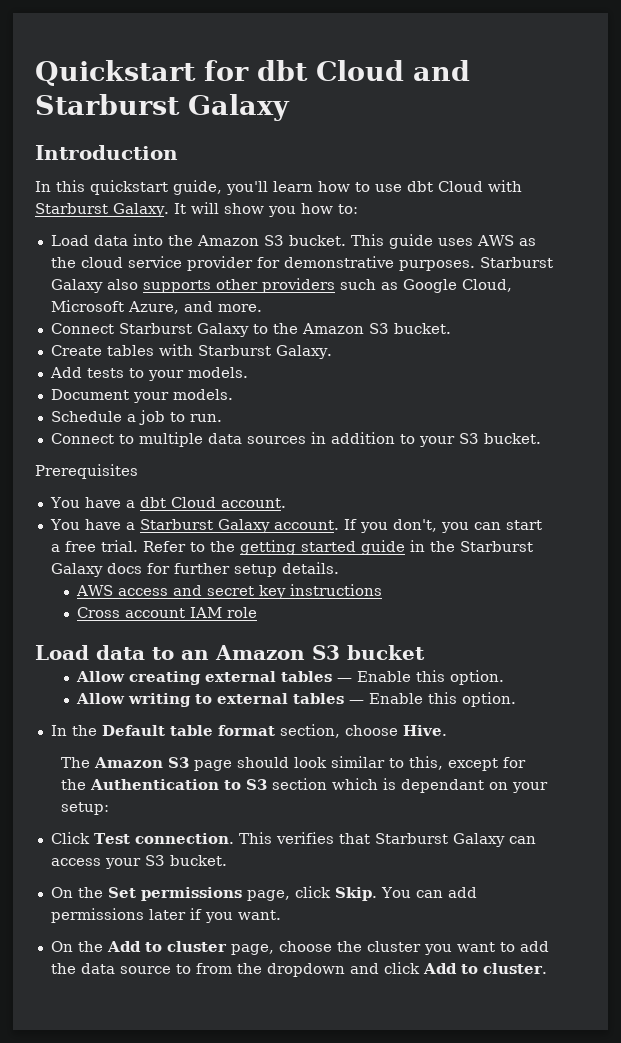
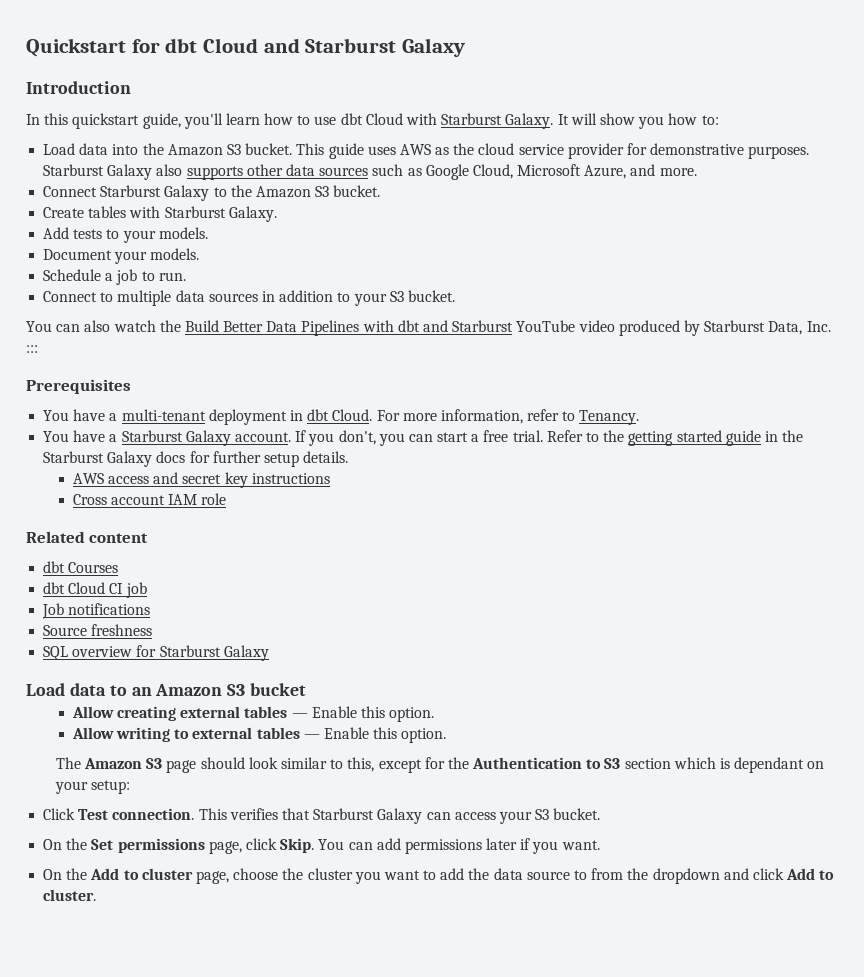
[261,278,335,293] providers -> [285,164,369,176] data sources
[35,464,138,479] [49,497,286,508] Prerequisites // You have a dbt Cloud account. -> [26,320,831,336] [26,345,38,353] [26,379,131,394] [43,409,640,425] You can also watch the Build Better Data Pipelines with dbt and Starburst YouTube video produced by Starburst Data, Inc. ::: // Prerequisites // You have a multi-tenant deployment in dbt Cloud. For more information, refer to Tenancy.
(257, 612) none -> [26,531,149,543] [43,561,119,573] [43,582,147,598] [42,603,151,619] [43,624,153,636] [43,645,269,661] // Related content // dbt Courses // dbt Cloud CI job // Job notifications // Source freshness // SQL overview for Starburst Galaxy
[50,724,447,738] // In the Default table format section, choose Hive. -> (447, 735) none

